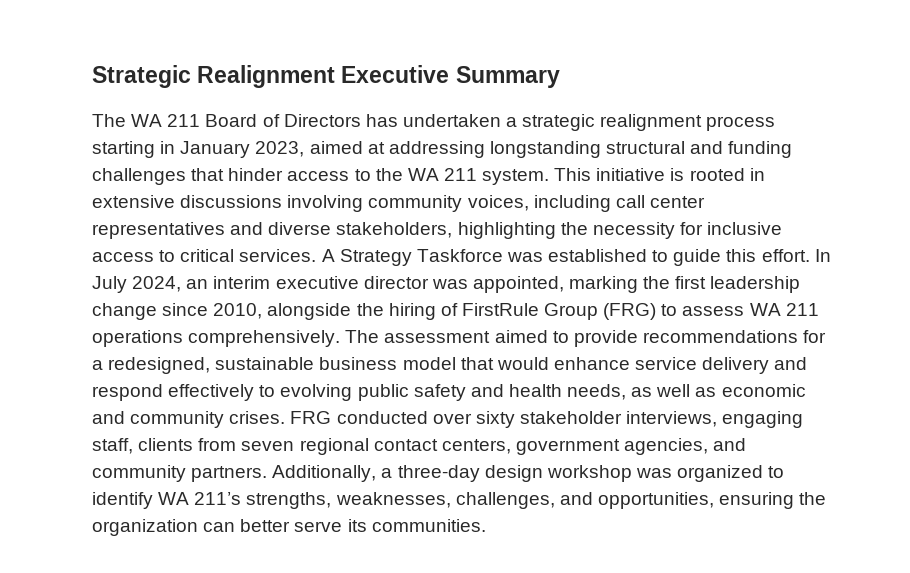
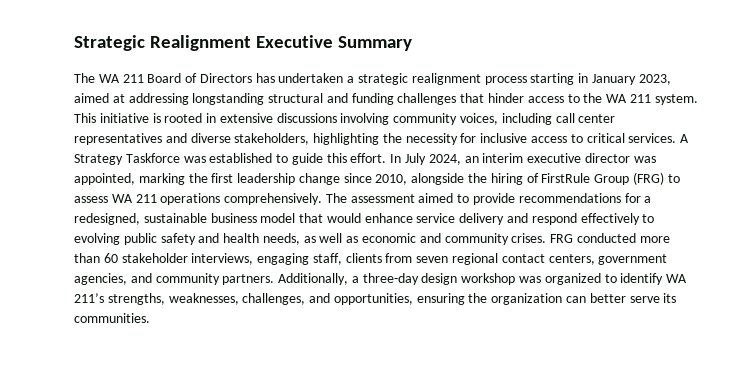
[432,411,515,428] over sixty -> [639,236,670,243] [74,253,118,263] more than 60

